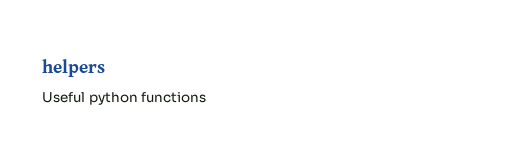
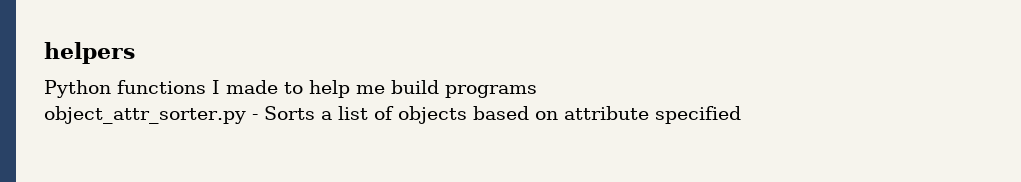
[42,92,207,105] Useful python functions -> [44,80,537,98] [44,106,741,124] Python functions I made to help me build programs // object_attr_sorter.py - Sorts a list of objects based on attribute specified

